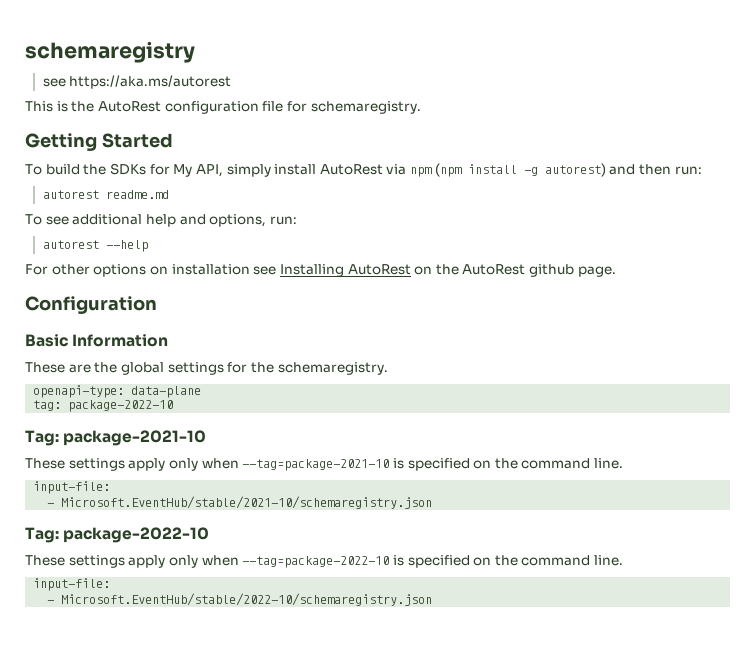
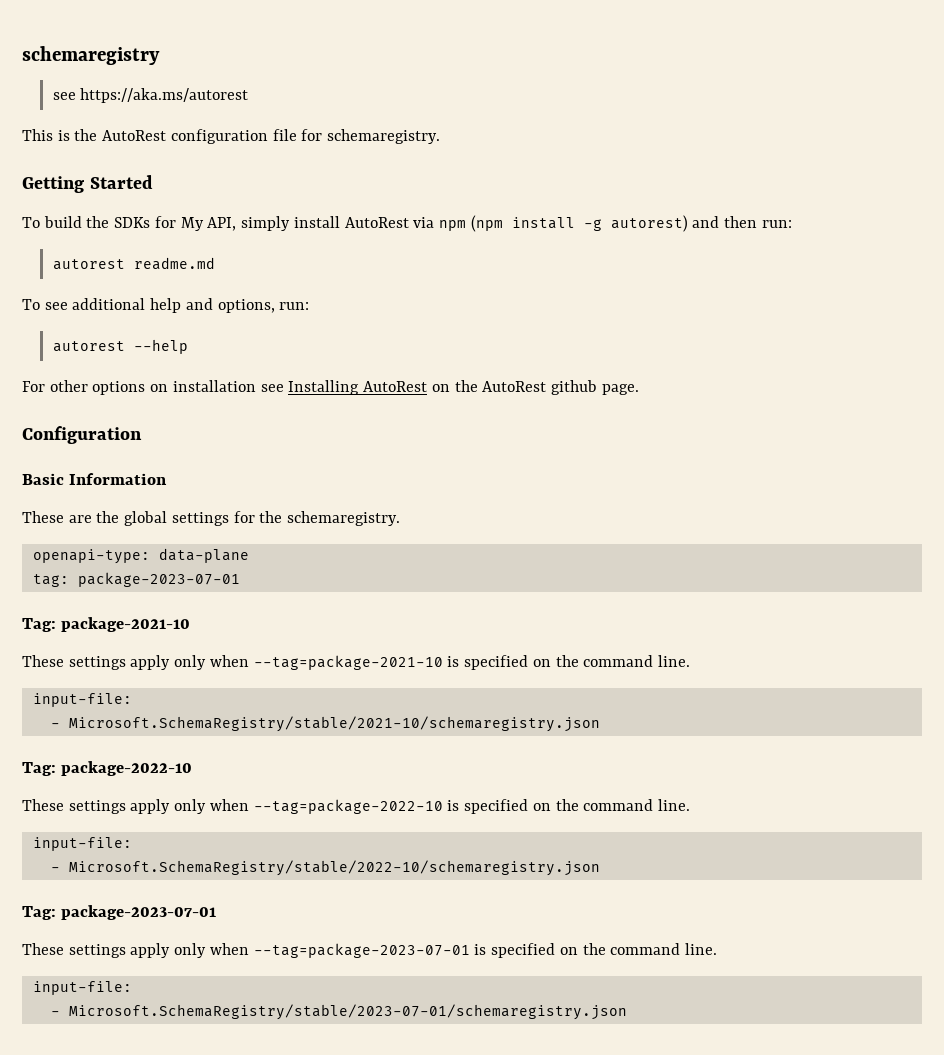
[68,400,174,412] package-2022-10 -> [77,572,240,587] package-2023-07-01
[61,496,433,509] Microsoft.EventHub/stable/2021-10/schemaregistry.json -> [68,716,600,732] Microsoft.SchemaRegistry/stable/2021-10/schemaregistry.json
[61,593,433,606] Microsoft.EventHub/stable/2022-10/schemaregistry.json -> [68,860,600,876] [22,905,217,920] [22,943,717,958] [32,981,132,995] [50,1004,627,1020] Microsoft.SchemaRegistry/stable/2022-10/schemaregistry.json // Tag: package-2023-07-01 // These settings apply only when --tag=package-2023-07-01 is specified on the command line. // input-file: // - Microsoft.SchemaRegistry/stable/2023-07-01/schemaregistry.json

